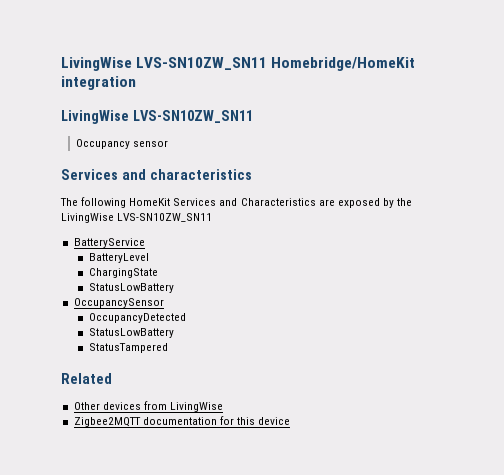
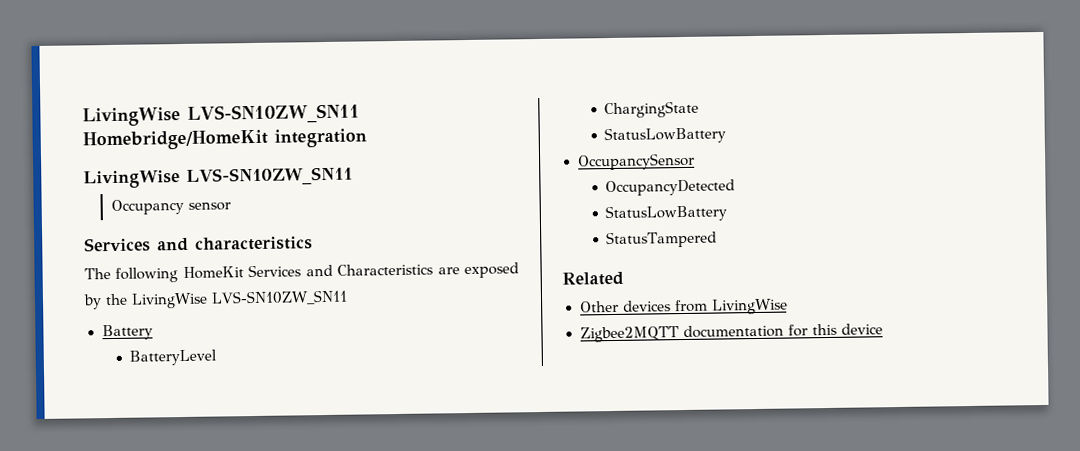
[73,238,145,248] BatteryService -> [101,324,153,341] Battery

